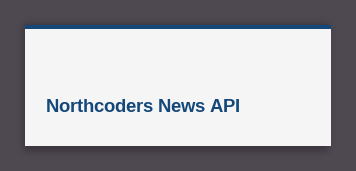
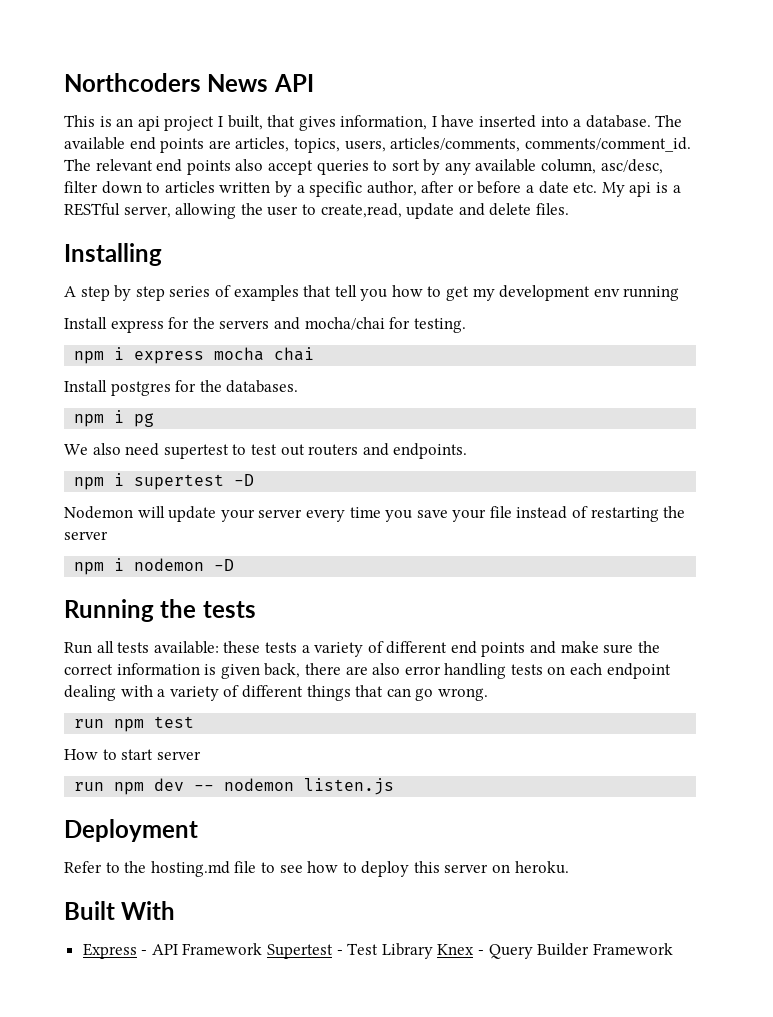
(240, 105) none -> [64,115,683,131] [64,137,691,153] [64,159,663,175] [64,181,681,197] [64,203,569,219] [64,243,162,266] [64,285,680,301] [64,317,466,333] [74,347,315,364] [64,380,299,396] [74,410,155,427] [64,443,468,459] [74,473,255,490] [64,506,686,522] [64,531,108,540] [74,558,235,575] [64,599,256,622] [64,641,660,657] [64,663,671,679] [64,685,488,701] [74,716,195,732] [64,749,201,760] [74,778,395,795] [64,819,198,842] [64,861,569,877] [64,901,176,920] [82,943,673,959] // This is an api project I built, that gives information, I have inserted into a database. The available end points are articles, topics, users, articles/comments, comments/comment_id. The relevant end points also accept queries to sort by any available column, asc/desc, filter down to articles written by a specific author, after or before a date etc. My api is a RESTful server, allowing the user to create,read, update and delete files. // Installing // A step by step series of examples that tell you how to get my development env running // Install express for the servers and mocha/chai for testing. // npm i express mocha chai // Install postgres for the databases. // npm i pg // We also need supertest to test out routers and endpoints. // npm i supertest -D // Nodemon will update your server every time you save your file instead of restarting the server // npm i nodemon -D // Running the tests // Run all tests available: these tests a variety of different end points and make sure the correct information is given back, there are also error handling tests on each endpoint dealing with a variety of different things that can go wrong. // run npm test // How to start server // run npm dev -- nodemon listen.js // Deployment // Refer to the hosting.md file to see how to deploy this server on heroku. // Built With // Express - API Framework Supertest - Test Library Knex - Query Builder Framework

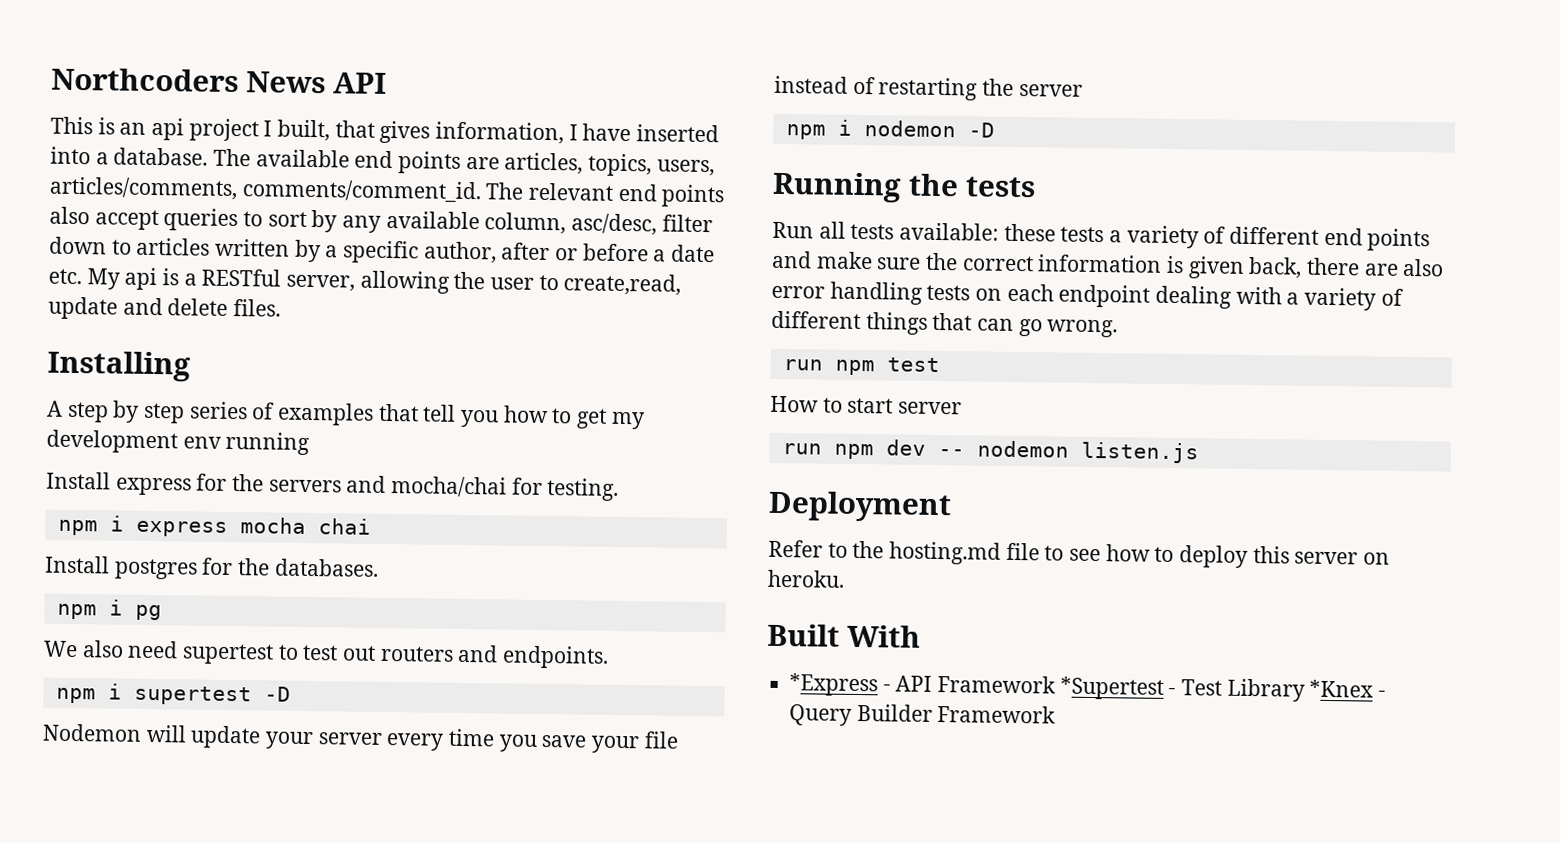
[82,943,137,959] Express -> [789,673,879,697] *Express
[267,944,334,959] Supertest -> [1059,676,1164,700] *Supertest
[437,944,475,955] Knex -> [1309,679,1375,698] *Knex

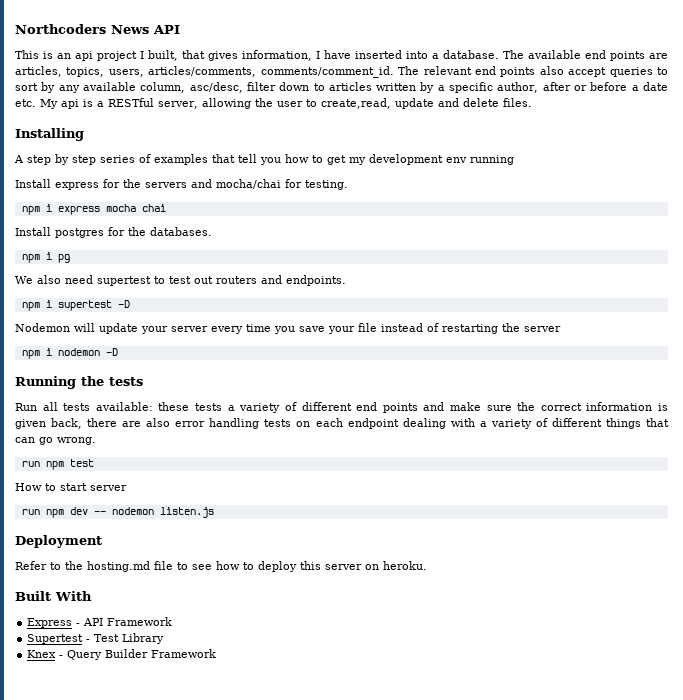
[789,673,879,697] *Express -> [27,618,73,628] Express
[1059,676,1164,700] *Supertest -> [27,634,84,644] // Supertest
[1309,679,1375,698] *Knex -> [27,650,57,658] // Knex

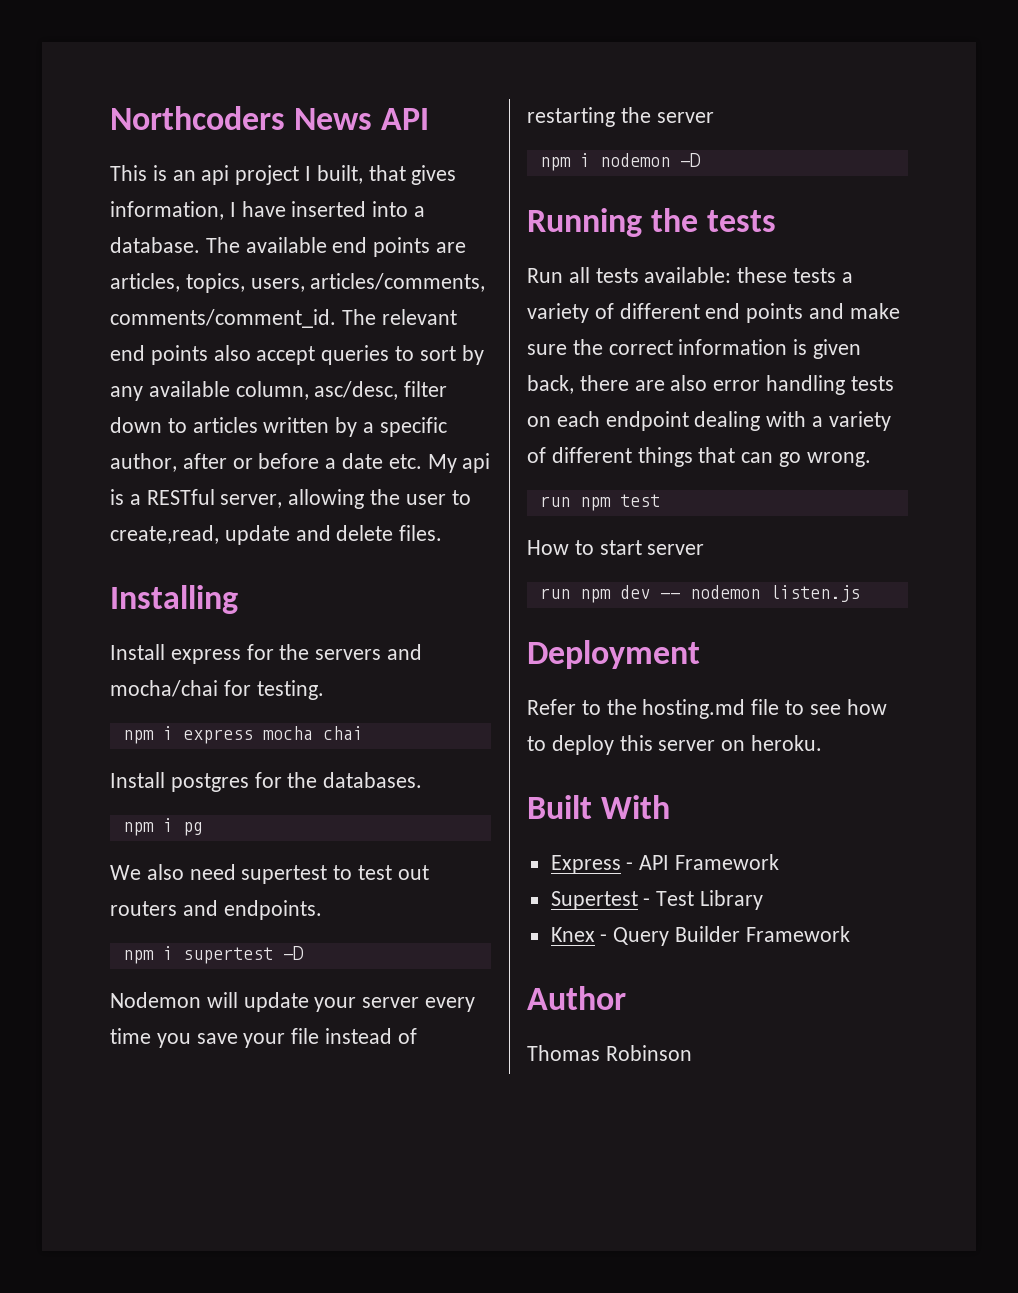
[14,154,514,165] // A step by step series of examples that tell you how to get my development env running -> (238, 599) none
(217, 653) none -> [527,986,626,1010] [527,1045,692,1061] // Author // Thomas Robinson

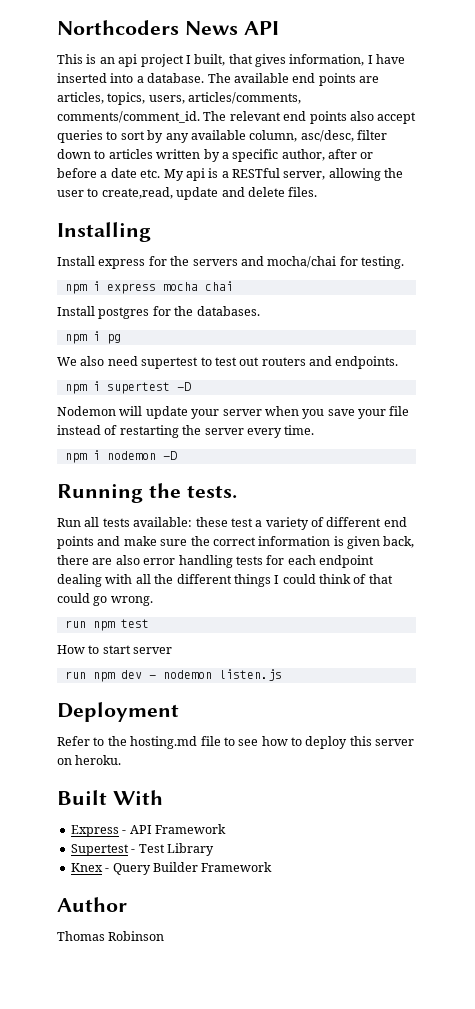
[425,997,476,1012] [110,1028,151,1044] every time -> [264,406,299,416] when
(714, 117) none -> [246,425,315,438] every time.
[707,210,777,232] tests -> [186,485,237,499] tests.
[793,268,837,283] tests -> [230,518,253,527] test
[527,416,551,427] on -> [266,555,285,565] for
[812,411,891,431] [527,447,774,467] a variety of different things that can -> [135,574,393,587] [57,593,90,603] all the different things I could think of that could
[659,593,680,599] -- -> [148,675,156,679] -

